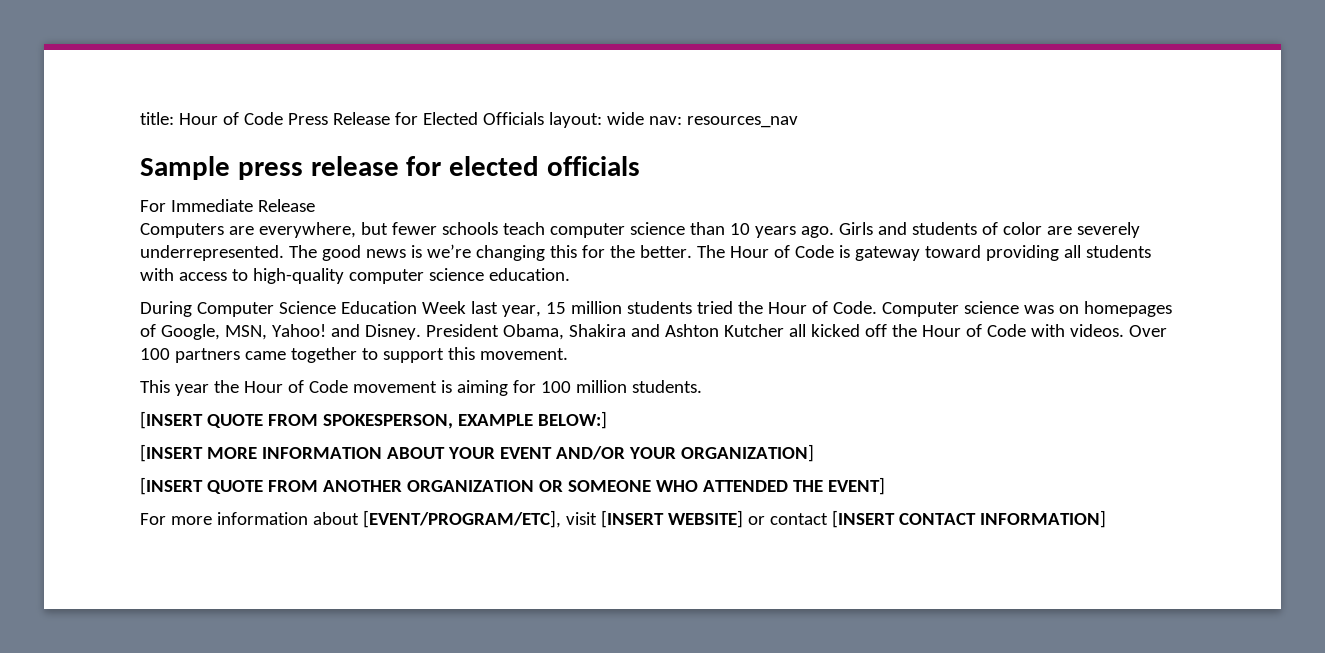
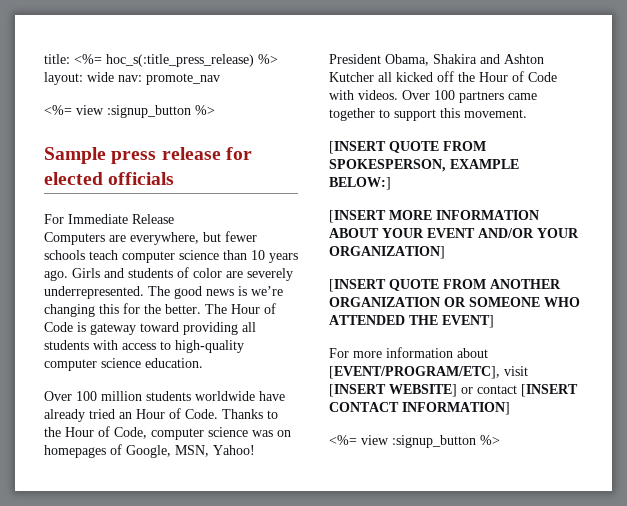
[178,112,798,128] Hour of Code Press Release for Elected Officials layout: wide nav: resources_nav -> [74,54,278,67] [44,72,220,85] [44,105,215,118] <%= hoc_s(:title_press_release) %> layout: wide nav: promote_nav // <%= view :signup_button %>
[140,301,959,317] During Computer Science Education Week last year, 15 million students tried the Hour of Code. Computer -> [44,391,285,401] [44,408,278,422] [44,426,204,440] Over 100 million students worldwide have already tried an Hour of Code. Thanks to the Hour of Code, computer
[330,324,421,340] and Disney. -> (255, 450) none
[140,380,702,396] // This year the Hour of Code movement is aiming for 100 million students. -> (527, 113) none
(1106, 519) none -> [329,435,500,448] // <%= view :signup_button %>

